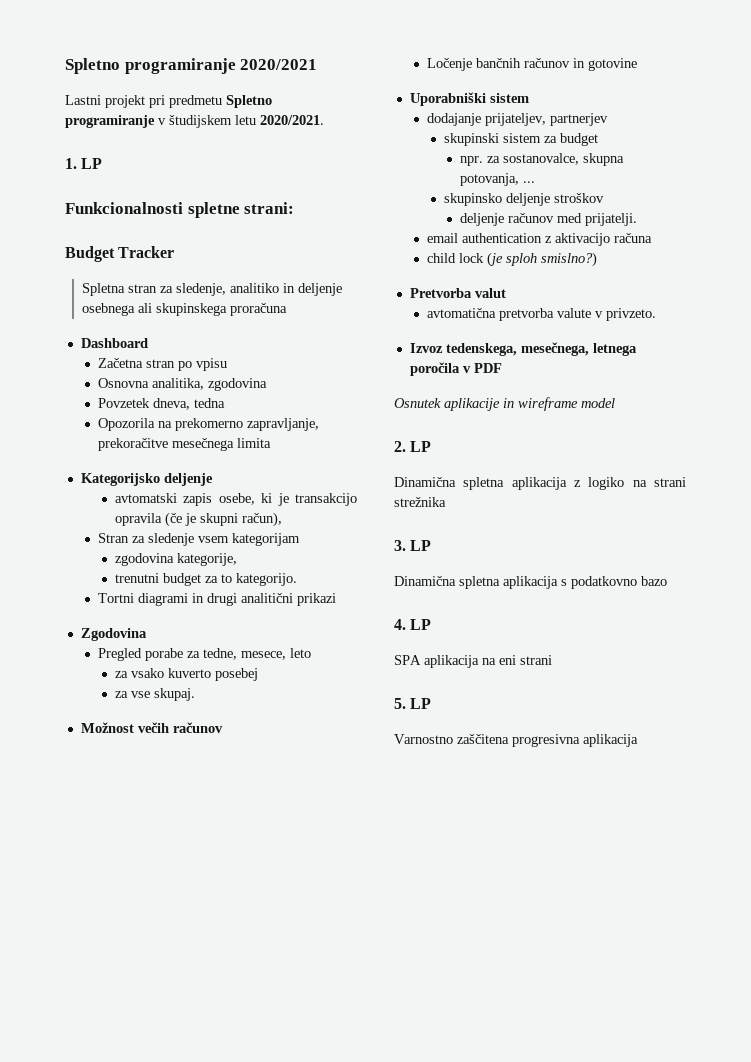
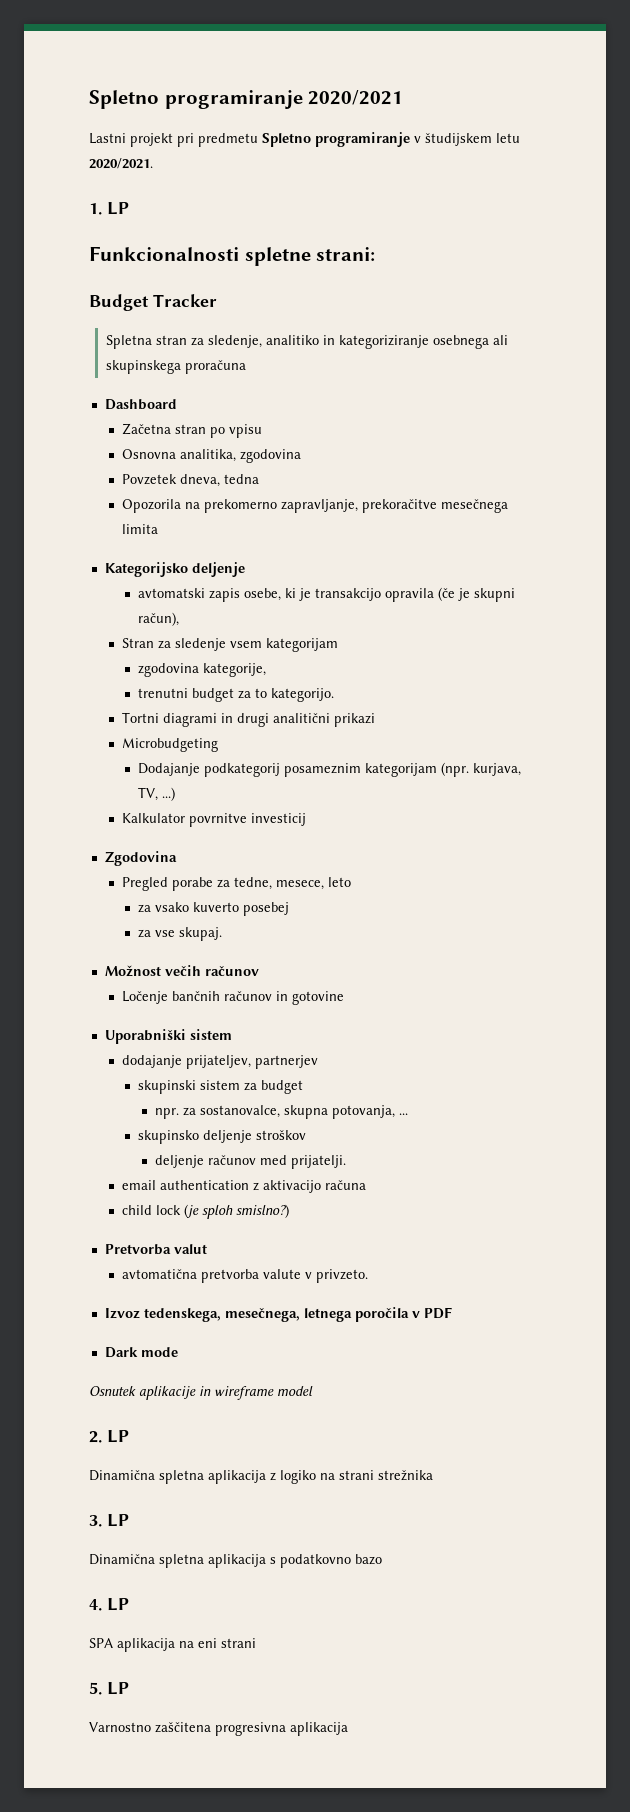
[297,283,342,296] deljenje -> [338,335,429,349] kategoriziranje
(336, 599) none -> [121,738,218,752] [138,762,522,777] [138,787,176,801] [121,813,306,827] // Microbudgeting // Dodajanje podkategorij posameznim kategorijam (npr. kurjava, TV, ...) // Kalkulator povrnitve investicij
(502, 368) none -> [104,1347,178,1358] // Dark mode

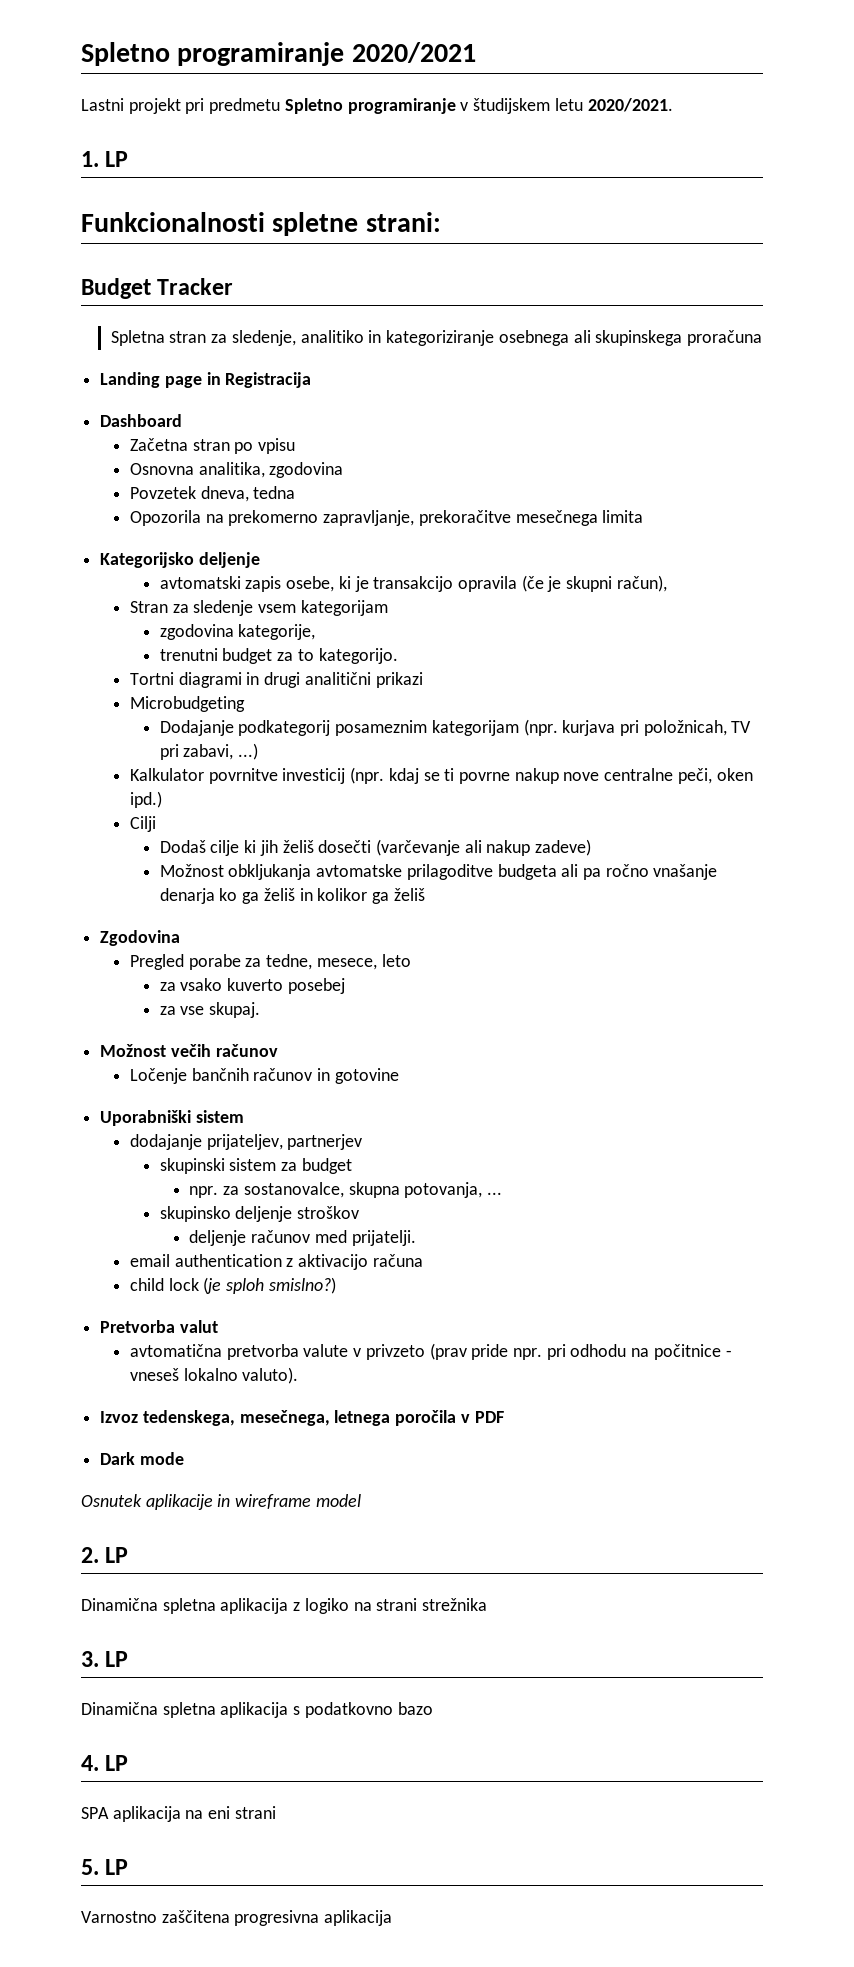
(246, 367) none -> [100,372,312,388] // Landing page in Registracija
[473,763,522,776] [138,787,176,801] [121,813,306,827] kurjava, TV, ...) // Kalkulator povrnitve investicij -> [562,720,752,736] [159,743,259,760] [129,767,753,784] [129,791,162,808] [129,816,156,832] [159,839,592,856] [159,864,718,880] [159,888,425,904] kurjava pri položnicah, TV pri zabavi, ...) // Kalkulator povrnitve investicij (npr. kdaj se ti povrne nakup nove centralne peči, oken ipd.) // Cilji // Dodaš cilje ki jih želiš dosečti (varčevanje ali nakup zadeve) // Možnost obkljukanja avtomatske prilagoditve budgeta ali pa ročno vnašanje denarja ko ga želiš in kolikor ga želiš
[315,1269,368,1283] privzeto. -> [365,1343,732,1360] [129,1367,299,1384] privzeto (prav pride npr. pri odhodu na počitnice - vneseš lokalno valuto).

